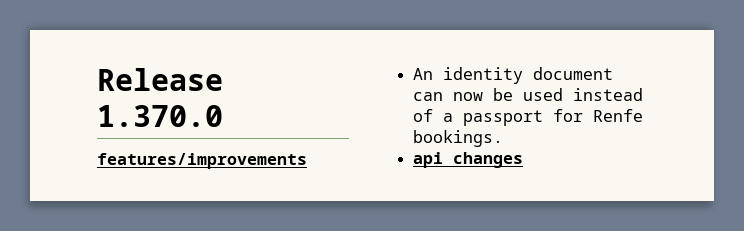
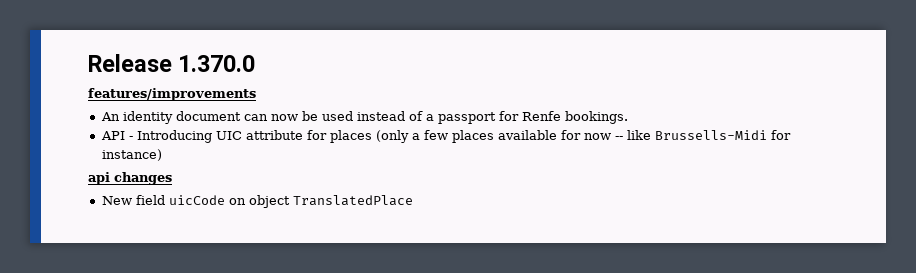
[413,152,524,168] api changes -> [100,130,791,143] [101,149,162,161] [88,172,172,185] [101,195,413,208] API - Introducing UIC attribute for places (only a few places available for now -- like Brussells-Midi for instance) // api changes // New field uicCode on object TranslatedPlace

